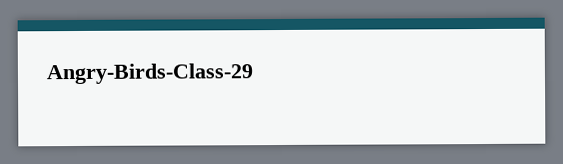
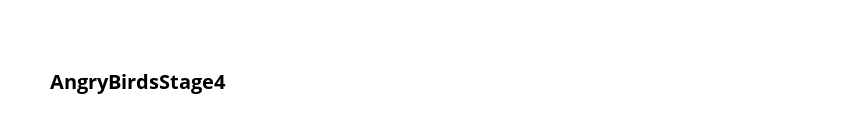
[46,63,254,85] Angry-Birds-Class-29 -> [50,74,226,94] AngryBirdsStage4

